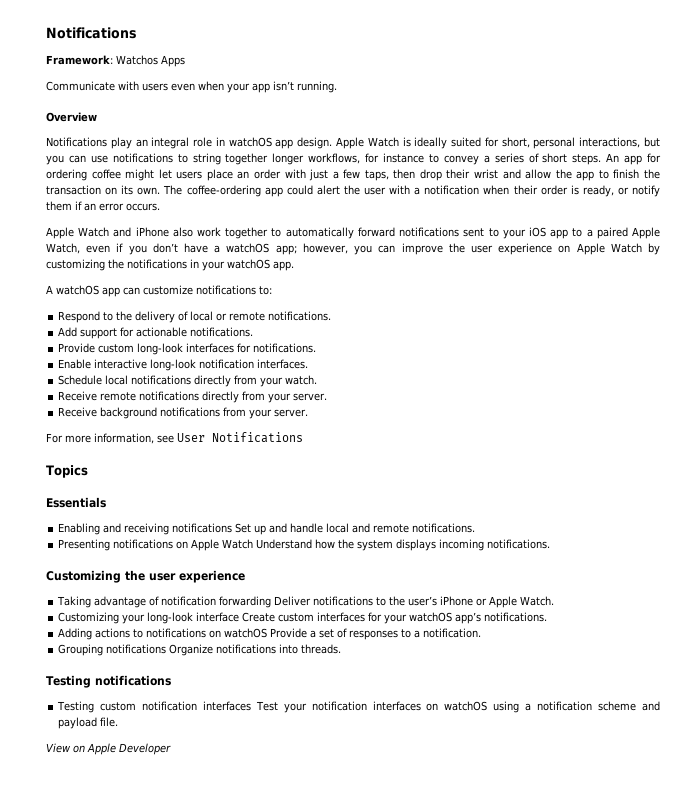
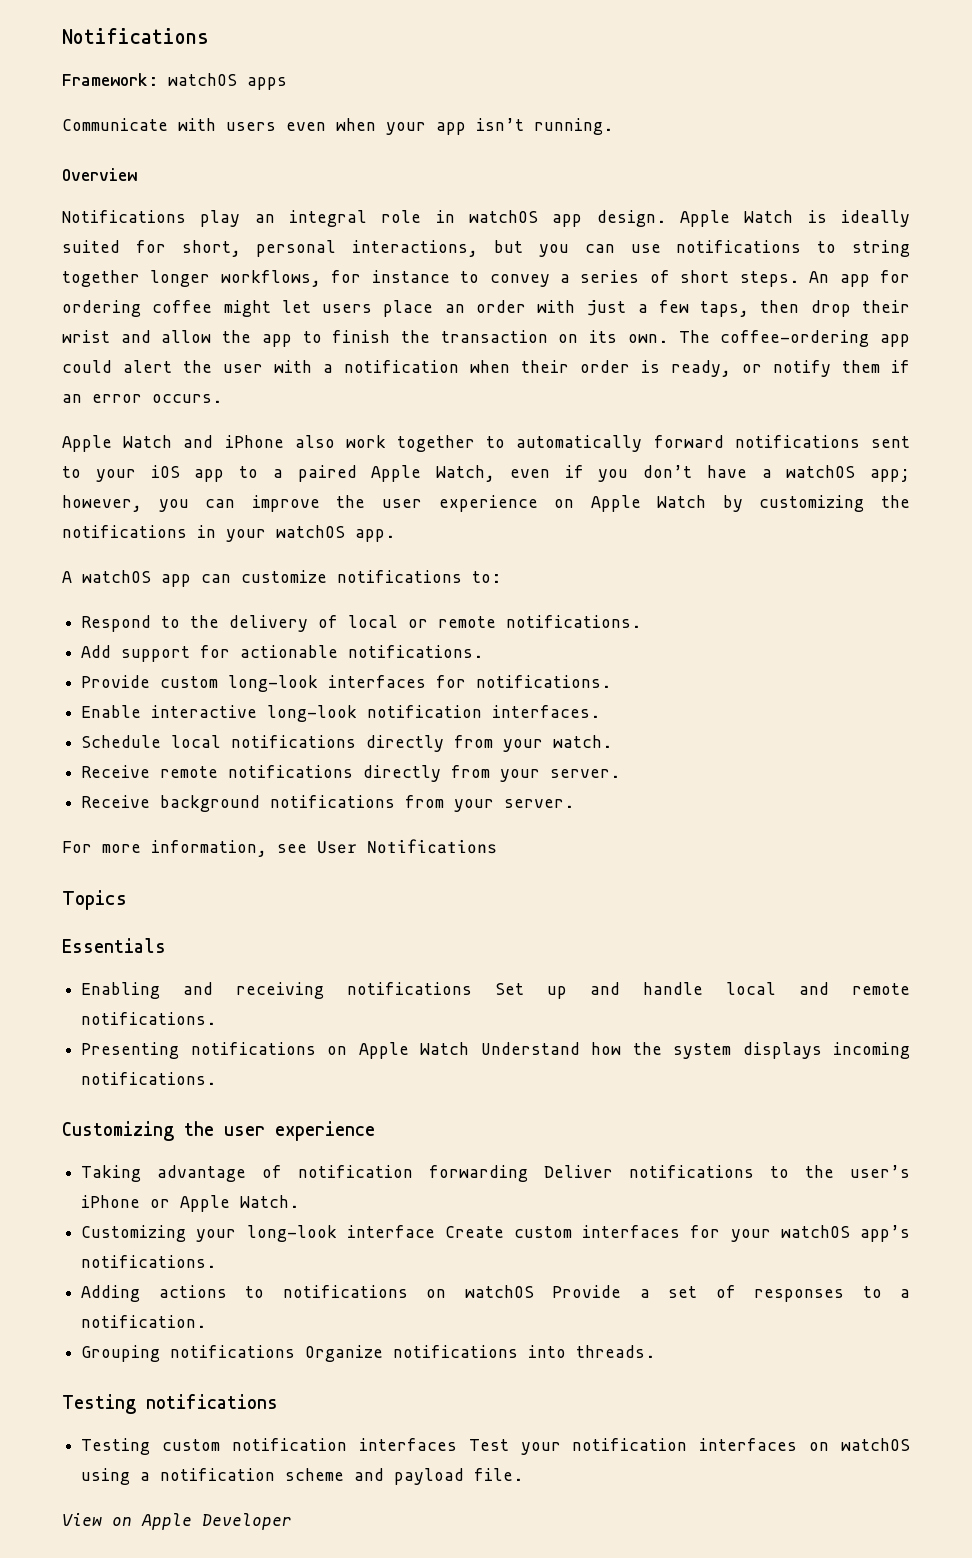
[116,55,185,67] Watchos Apps -> [168,73,287,90] watchOS apps

